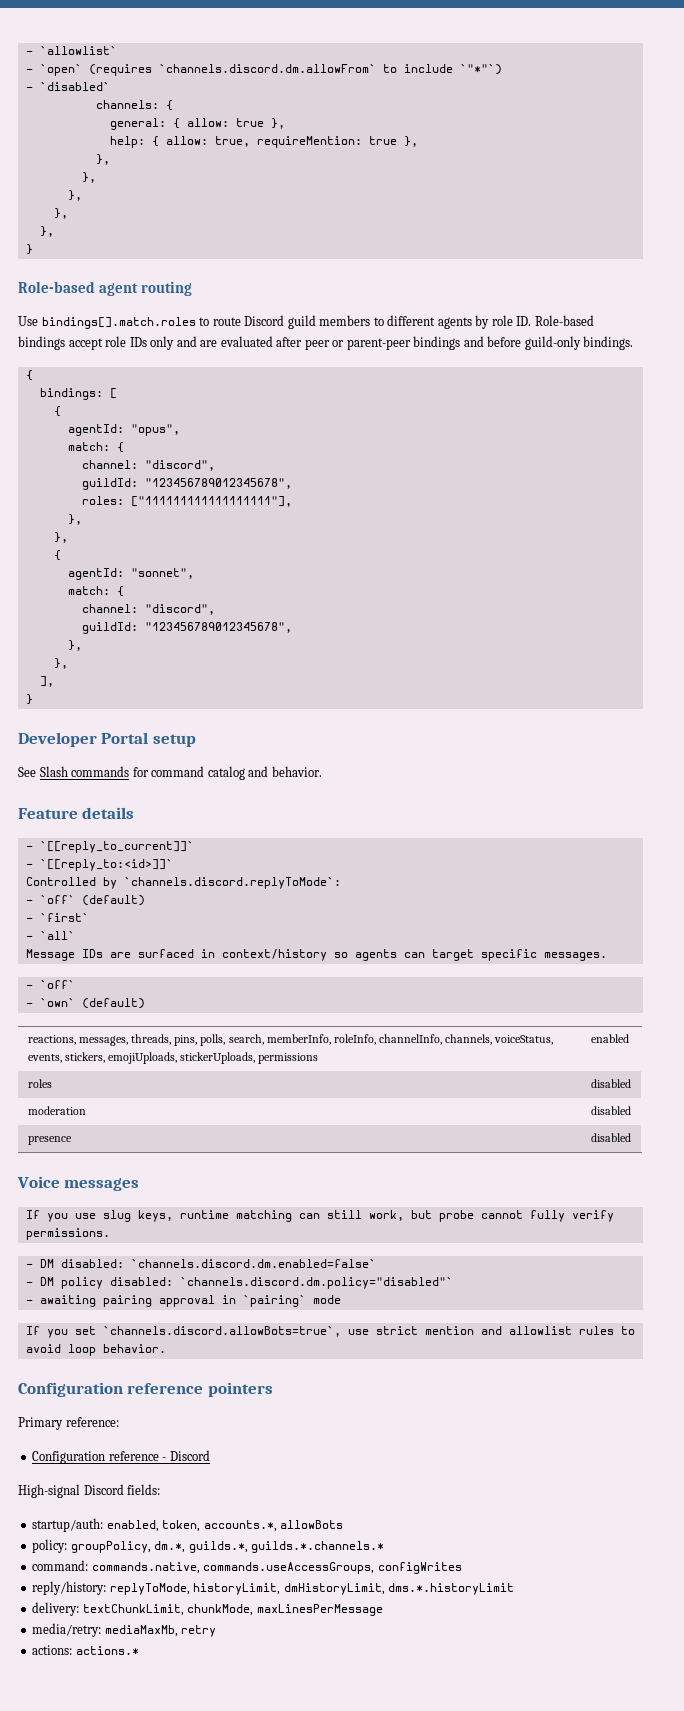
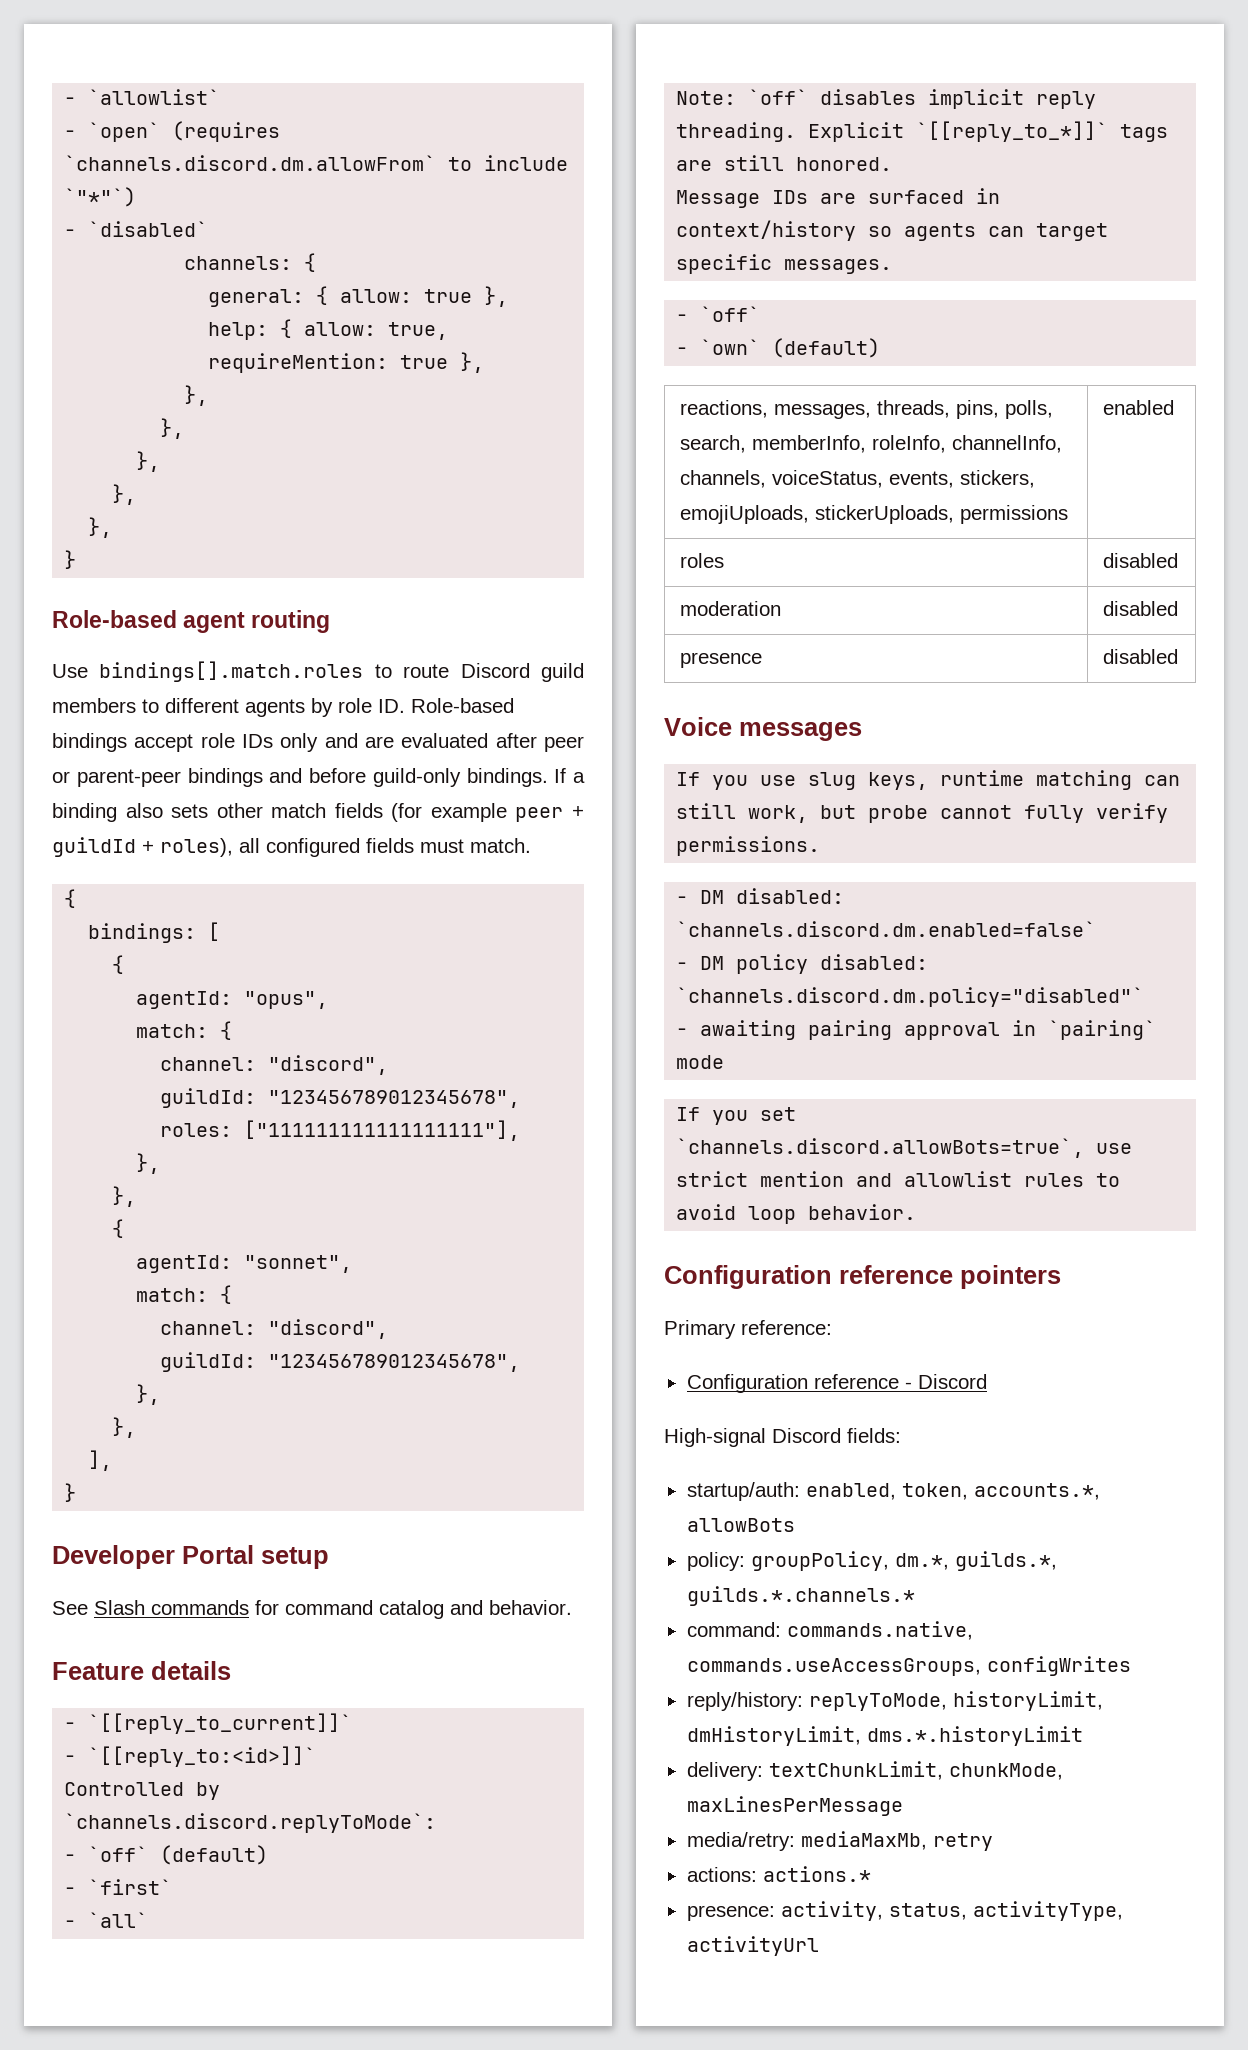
(634, 343) none -> [554,768,585,783] [52,803,584,822] [52,837,531,857] If a binding also sets other match fields (for example peer + guildId + roles), all configured fields must match.
(75, 935) none -> [676,89,1097,109] [676,121,1169,142] [676,155,893,171] // Note: `off` disables implicit reply threading. Explicit `[[reply_to_*]]` tags are still honored.
(139, 1650) none -> [686,1901,1123,1921] [686,1936,819,1956] // presence: activity, status, activityType, activityUrl

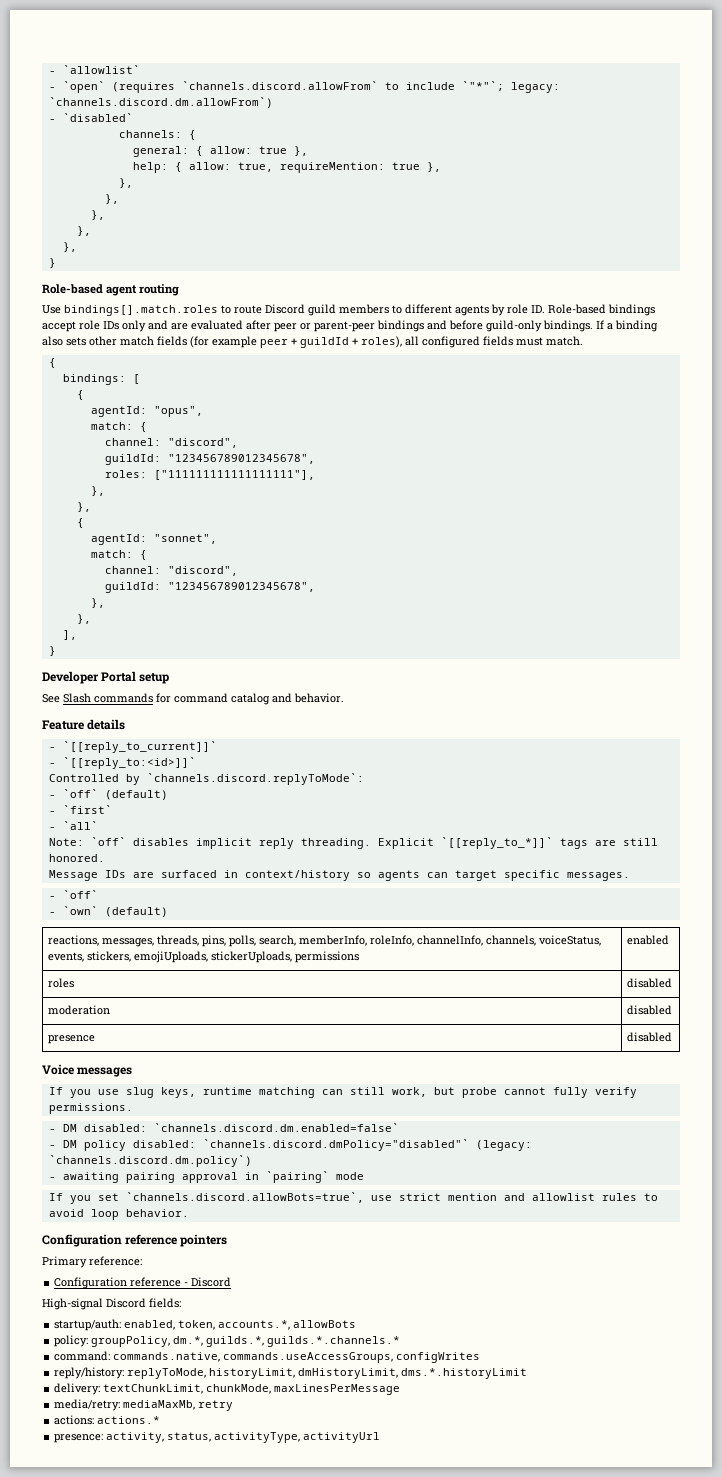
[64,155,437,171] `channels.discord.dm.allowFrom` -> [181,81,378,90] `channels.discord.allowFrom`
[64,187,137,207] `"*"`) -> [461,81,560,93] [48,97,273,108] `"*"`; legacy: `channels.discord.dm.allowFrom`)
[676,987,1145,1007] `channels.discord.dm.policy="disabled"` -> [202,1139,532,1151] [48,1155,252,1167] `channels.discord.dmPolicy="disabled"` (legacy: `channels.discord.dm.policy`)

